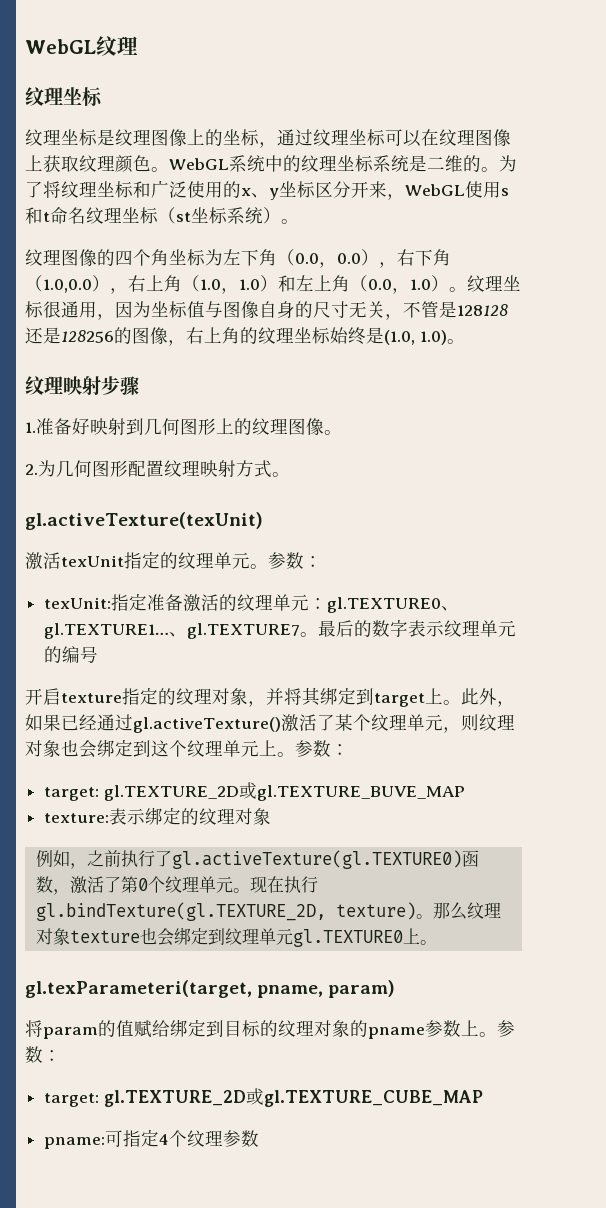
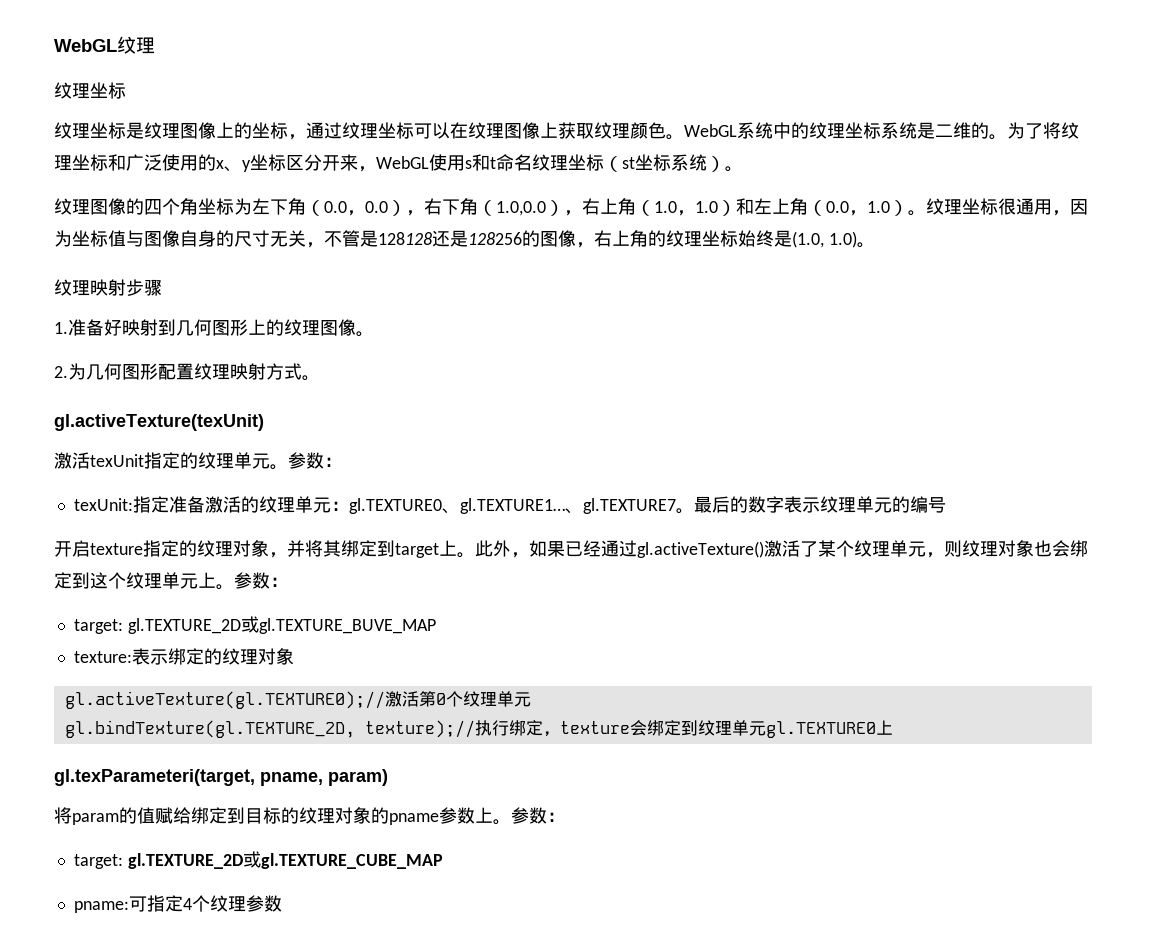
[35,850,479,869] [35,876,318,895] [35,902,501,921] [35,928,157,945] 例如，之前执行了gl.activeTexture(gl.TEXTURE0)函数，激活了第0个纹理单元。现在执行gl.bindTexture(gl.TEXTURE_2D, texture)。那么纹理对象texture也 -> [64,691,531,709] [64,720,630,738] gl.activeTexture(gl.TEXTURE0);//激活第0个纹理单元 // gl.bindTexture(gl.TEXTURE_2D, texture);//执行绑定，texture
[419,940,437,945] 。 -> (893, 727) none

